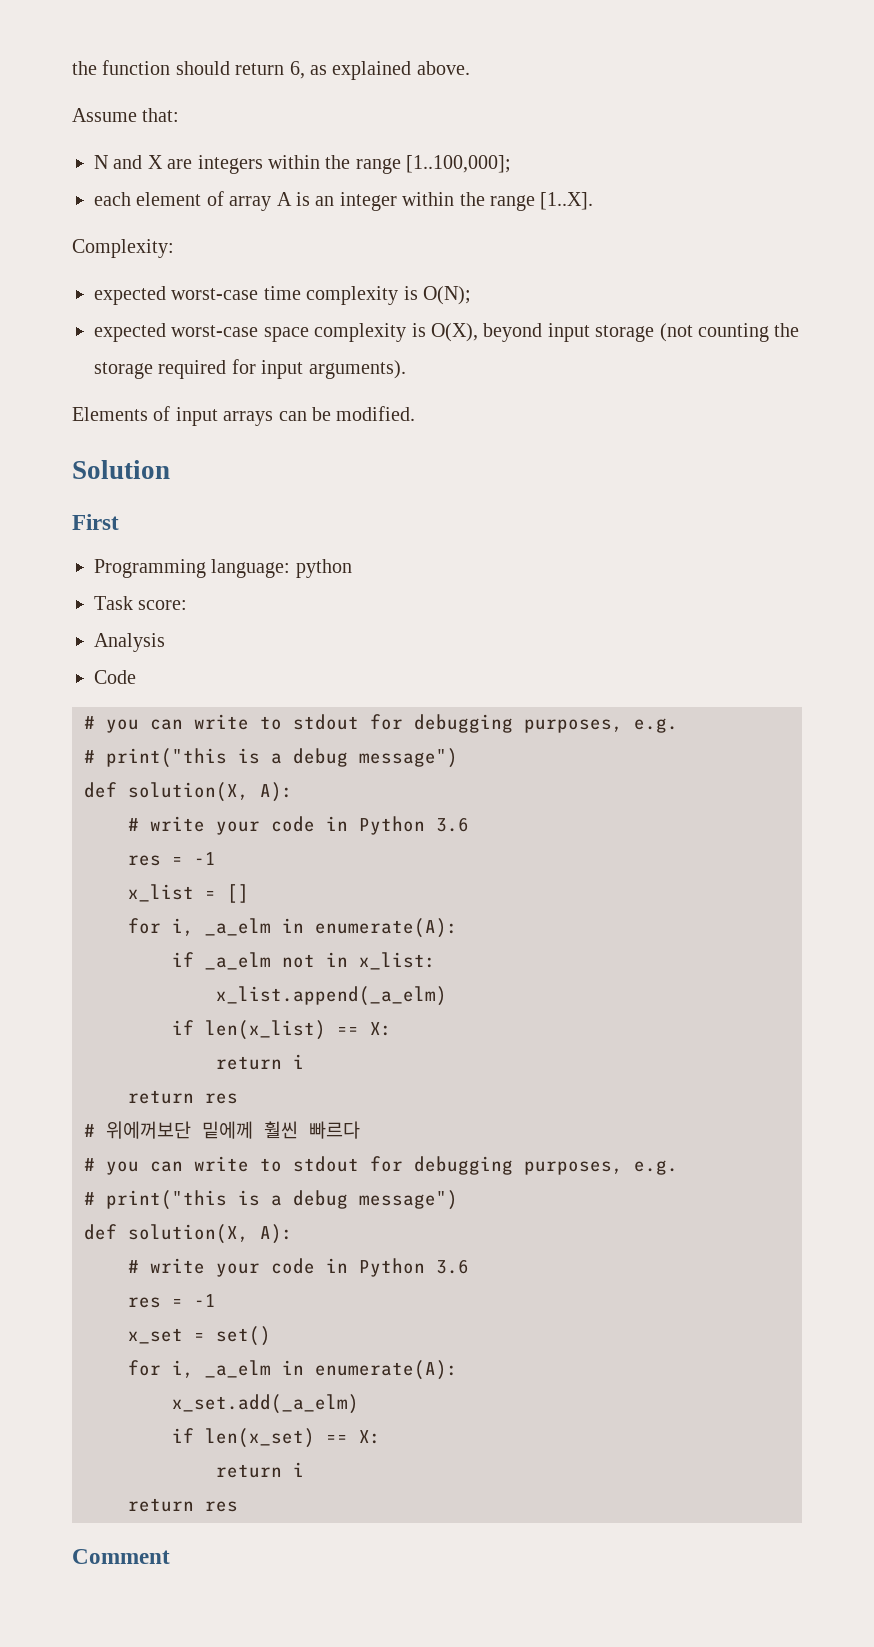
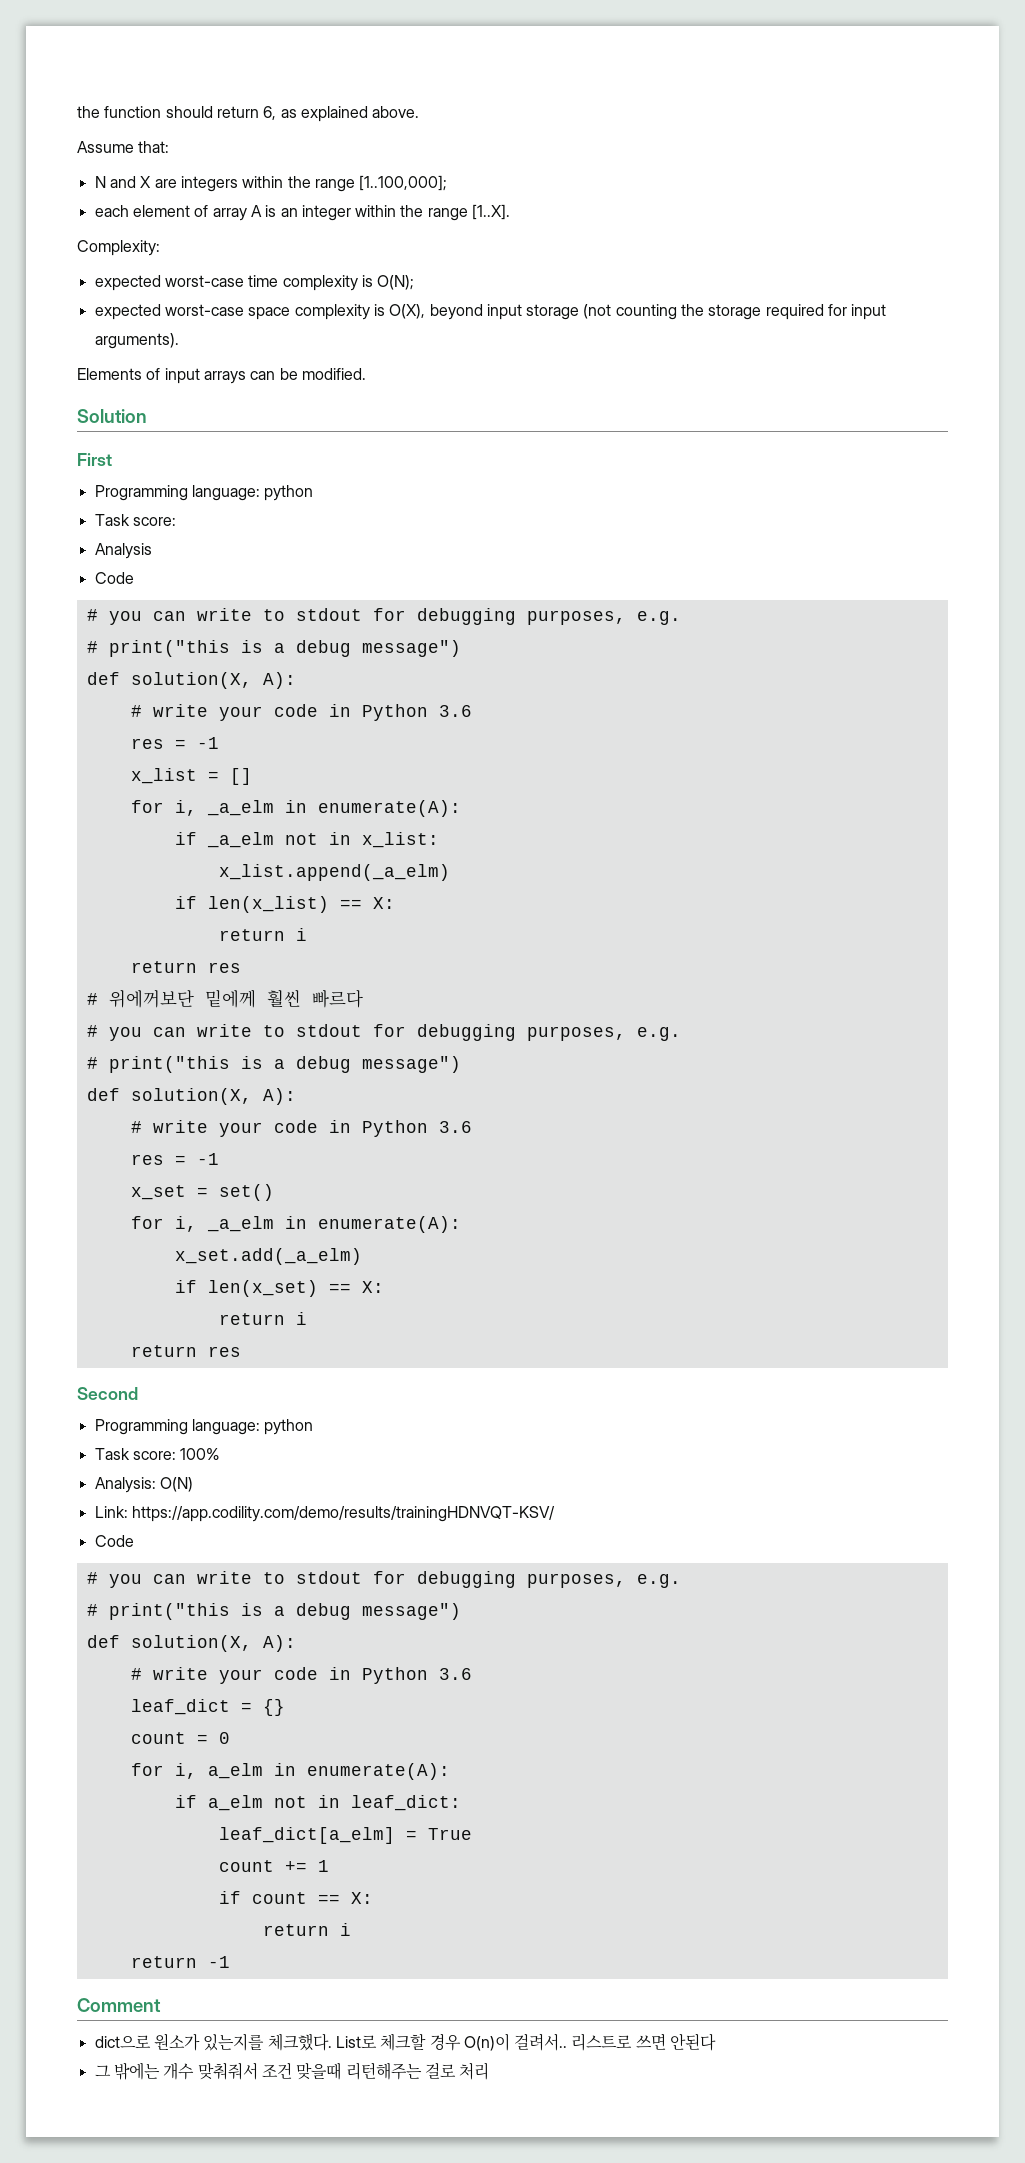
[72,1549,170,1564] Comment -> [77,1387,138,1400] [94,1419,314,1435] [94,1448,221,1460] [94,1477,193,1493] [94,1506,555,1522] [94,1535,134,1547] [86,1571,681,1588] [86,1603,461,1620] [86,1635,296,1652] [130,1667,472,1684] [130,1699,285,1716] [130,1732,230,1744] [130,1763,450,1780] [174,1795,461,1811] [218,1827,472,1844] [218,1860,329,1872] [218,1891,373,1904] [262,1923,351,1936] [130,1956,230,1968] [77,1998,161,2012] [94,2033,717,2051] [94,2062,490,2080] Second // Programming language: python // Task score: 100% // Analysis: O(N) // Link: https://app.codility.com/demo/results/trainingHDNVQT-KSV/ // Code // # you can write to stdout for debugging purposes, e.g. // # print("this is a debug message") // def solution(X, A): // # write your code in Python 3.6 // leaf_dict = {} // count = 0 // for i, a_elm in enumerate(A): // if a_elm not in leaf_dict: // leaf_dict[a_elm] = True // count += 1 // if count == X: // return i // return -1 // Comment // dict으로 원소가 있는지를 체크했다. List로 체크할 경우 O(n)이 걸려서.. 리스트로 쓰면 안된다 // 그 밖에는 개수 맞춰줘서 조건 맞을때 리턴해주는 걸로 처리

